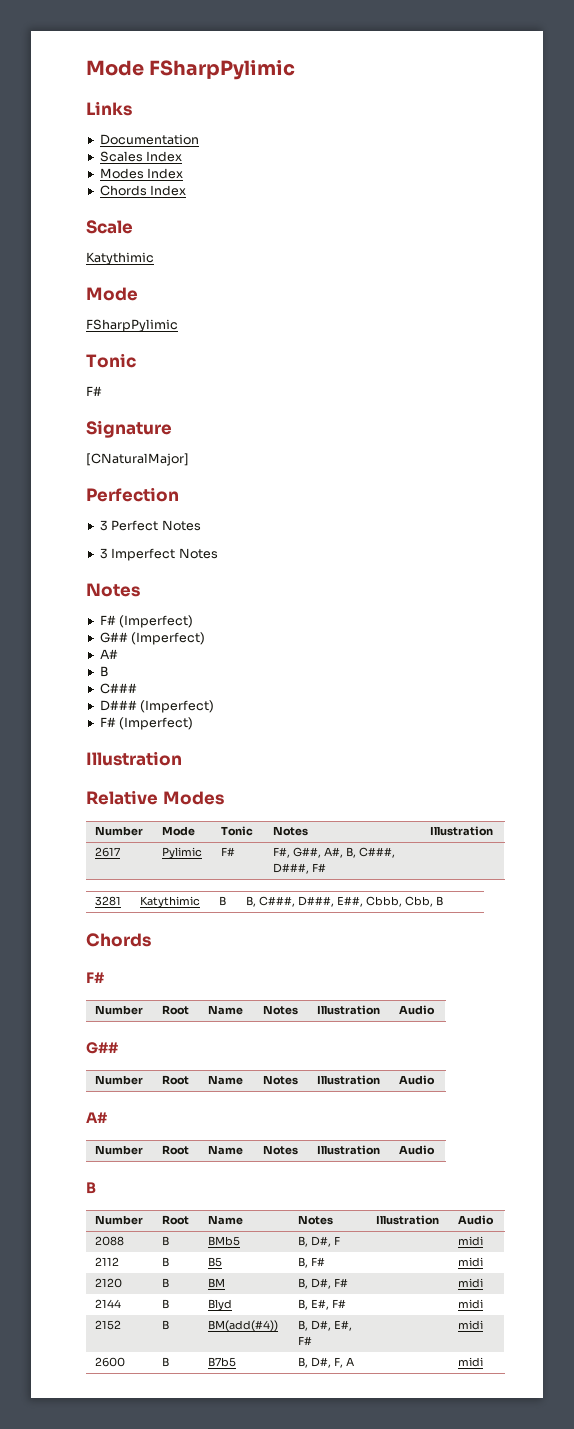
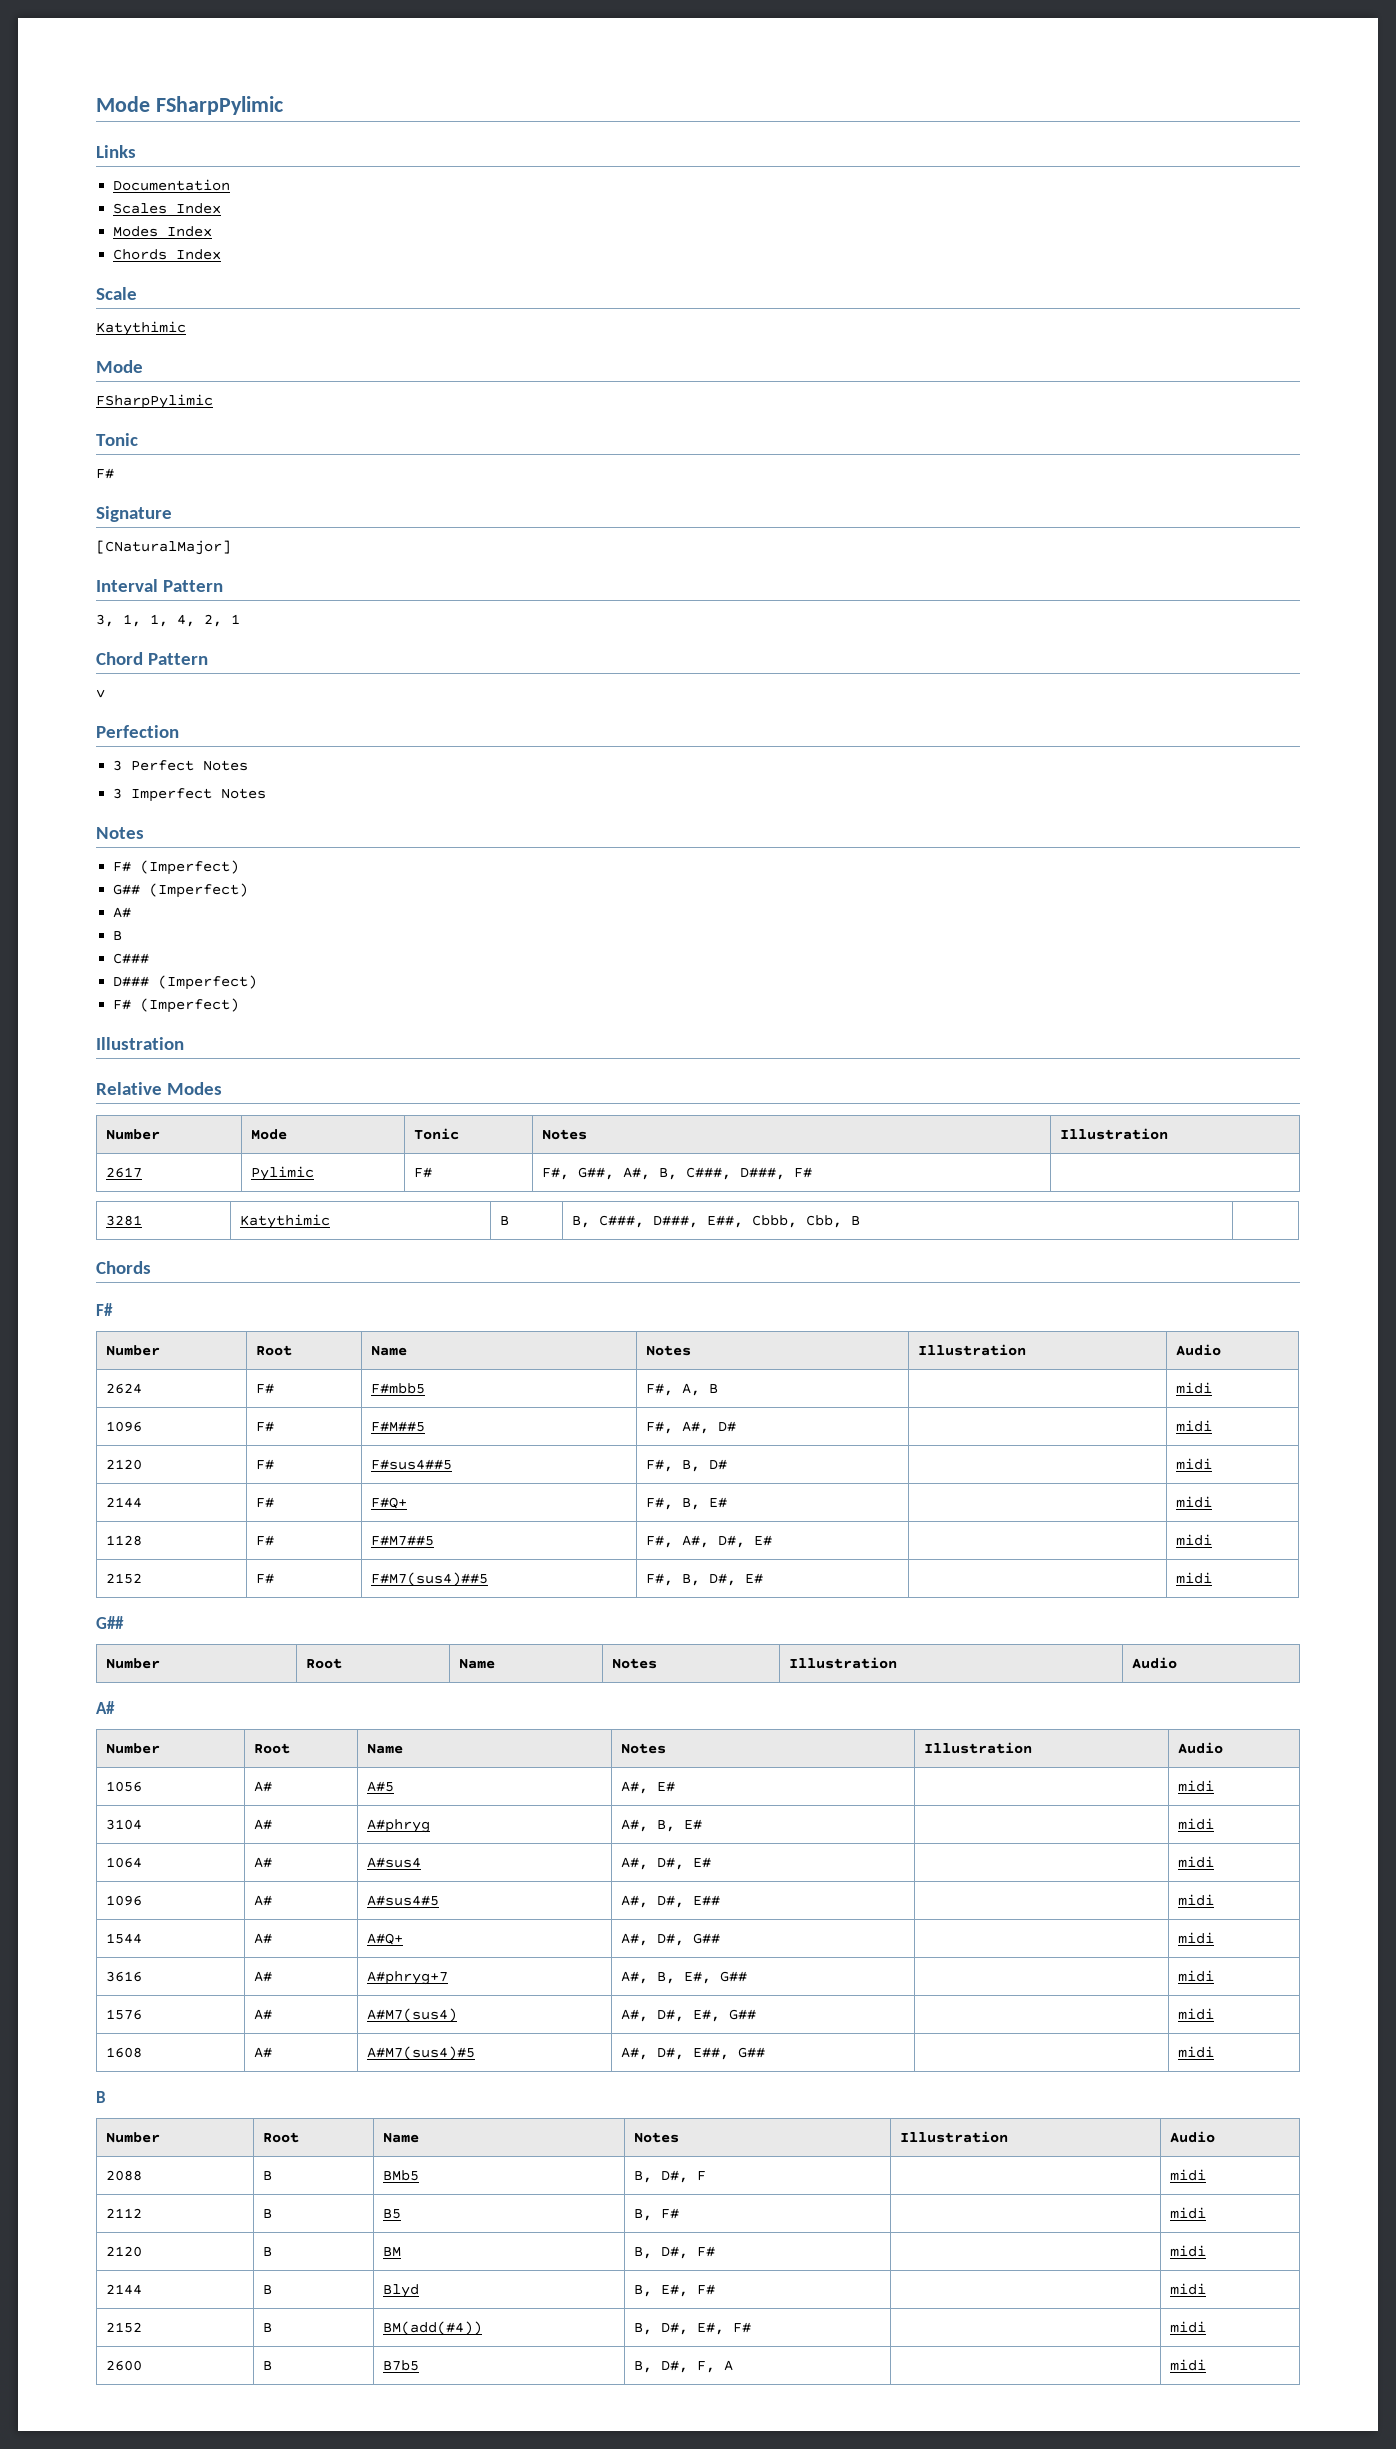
(189, 459) none -> [96,579,224,592] [96,614,240,627] [96,652,209,665] [96,689,105,698] // Interval Pattern // 3, 1, 1, 4, 2, 1 // Chord Pattern // v
(436, 1010) none -> [106,1383,143,1394] [256,1383,275,1394] [371,1383,426,1394] [646,1383,719,1396] [1176,1382,1213,1394] [106,1421,143,1432] [256,1421,275,1432] [371,1421,426,1432] [646,1421,737,1434] [1176,1420,1213,1432] [106,1459,143,1470] [256,1459,275,1470] [371,1459,453,1470] [646,1459,728,1472] [1176,1458,1213,1470] [106,1497,143,1508] [256,1497,275,1508] [371,1497,408,1509] [646,1497,728,1510] [1176,1496,1213,1508] [106,1535,143,1546] [256,1535,275,1546] [371,1535,435,1546] [646,1535,773,1548] [1176,1534,1213,1546] [106,1573,143,1584] [256,1573,275,1584] [371,1572,489,1586] [646,1573,764,1586] [1176,1572,1213,1584] // 2624 | F# | F#mbb5 | F#, A, B | | midi // 1096 | F# | F#M##5 | F#, A#, D# | | midi // 2120 | F# | F#sus4##5 | F#, B, D# | | midi // 2144 | F# | F#Q+ | F#, B, E# | | midi // 1128 | F# | F#M7##5 | F#, A#, D#, E# | | midi // 2152 | F# | F#M7(sus4)##5 | F#, B, D#, E# | | midi
(436, 1150) none -> [106,1781,143,1792] [254,1781,273,1792] [367,1781,395,1792] [621,1781,676,1794] [1178,1780,1215,1792] [106,1819,143,1830] [254,1819,273,1830] [367,1819,431,1833] [621,1819,703,1832] [1178,1818,1215,1830] [106,1857,143,1868] [254,1857,273,1868] [367,1857,422,1868] [621,1857,712,1870] [1178,1856,1215,1868] [106,1895,143,1906] [254,1895,273,1906] [367,1895,440,1906] [621,1895,721,1908] [1178,1894,1215,1906] [106,1933,143,1944] [254,1933,273,1944] [367,1933,404,1945] [621,1933,721,1946] [1178,1932,1215,1944] [106,1971,143,1982] [254,1971,273,1982] [367,1971,449,1985] [621,1971,748,1984] [1178,1970,1215,1982] [106,2009,143,2020] [254,2009,273,2020] [367,2008,458,2022] [621,2009,757,2022] [1178,2008,1215,2020] [106,2047,143,2058] [254,2047,273,2058] [367,2046,476,2060] [621,2047,766,2060] [1178,2046,1215,2058] // 1056 | A# | A#5 | A#, E# | | midi // 3104 | A# | A#phryg | A#, B, E# | | midi // 1064 | A# | A#sus4 | A#, D#, E# | | midi // 1096 | A# | A#sus4#5 | A#, D#, E## | | midi // 1544 | A# | A#Q+ | A#, D#, G## | | midi // 3616 | A# | A#phryg+7 | A#, B, E#, G## | | midi // 1576 | A# | A#M7(sus4) | A#, D#, E#, G## | | midi // 1608 | A# | A#M7(sus4)#5 | A#, D#, E##, G## | | midi

